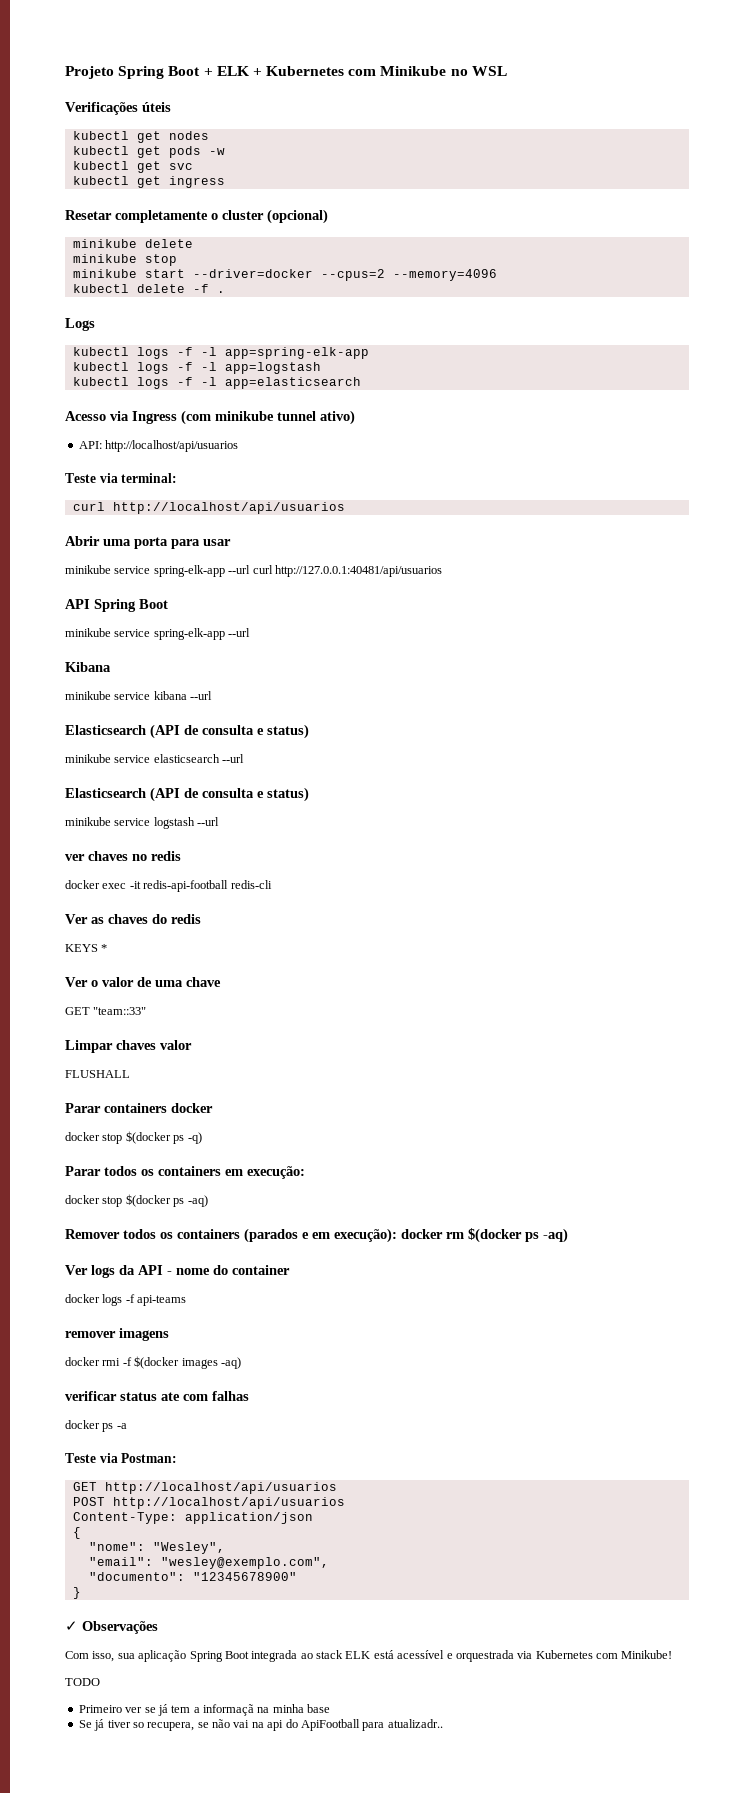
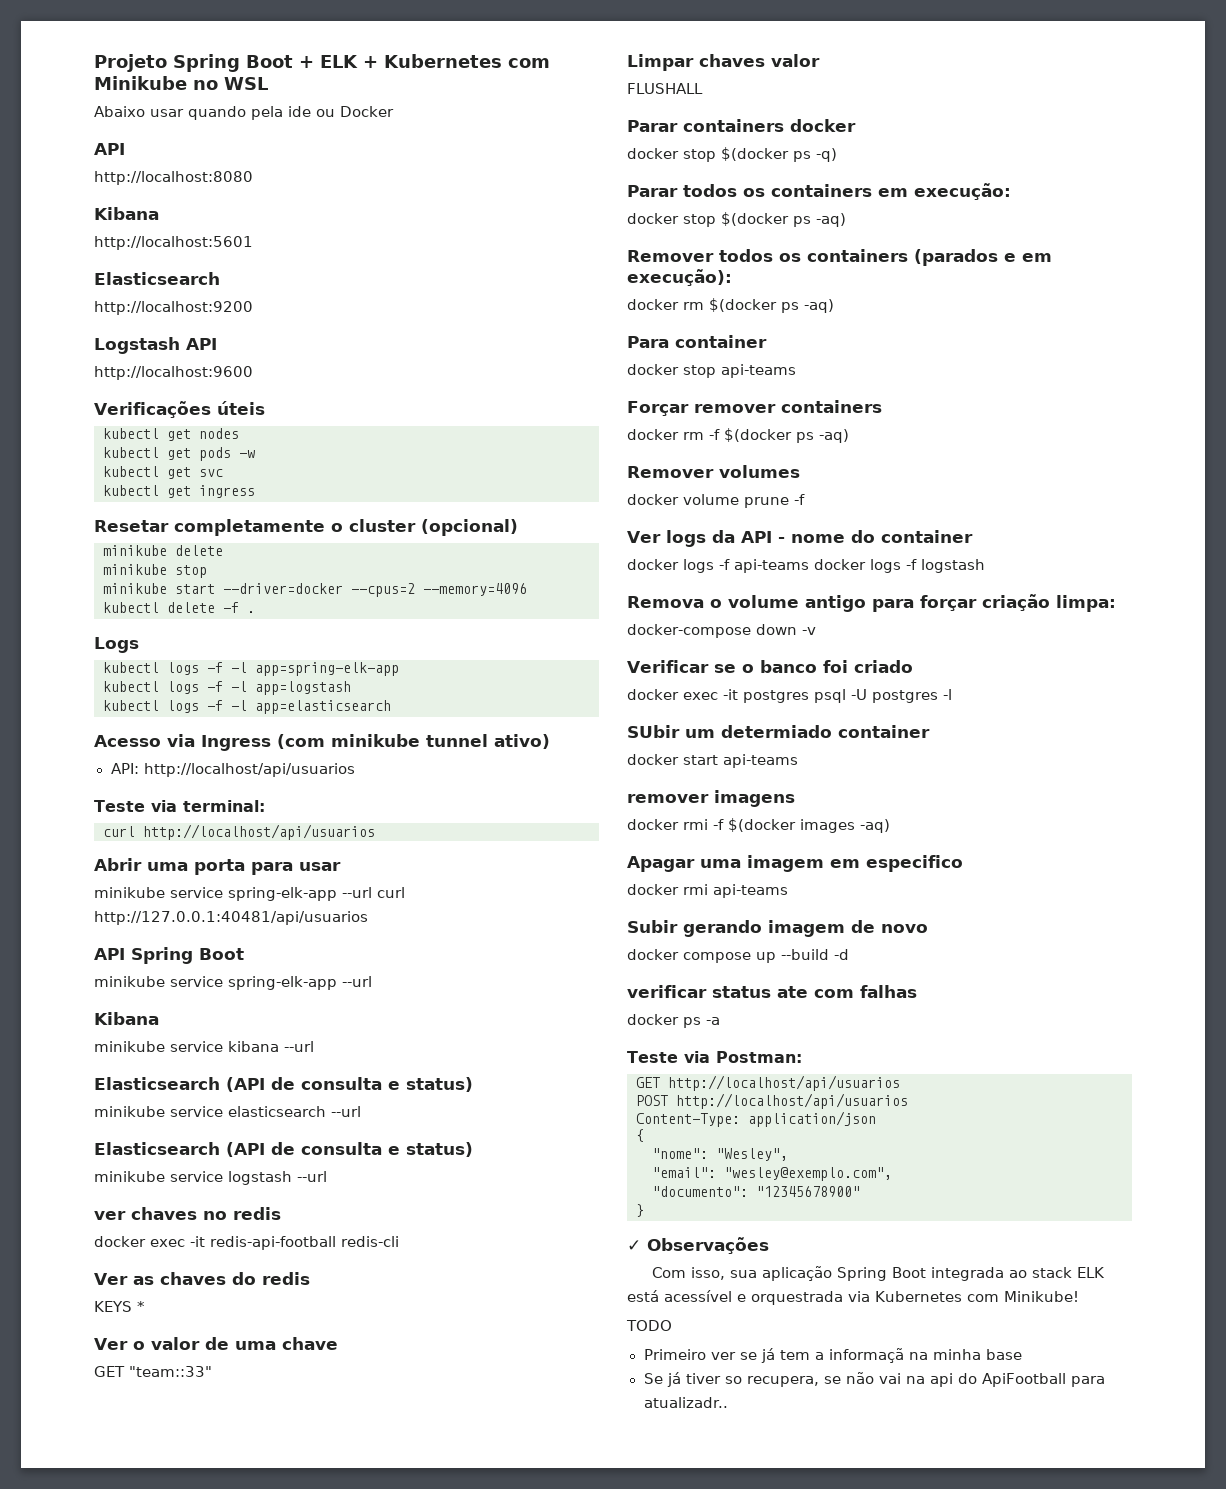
(507, 71) none -> [94,106,394,120] [94,143,125,155] [94,171,253,185] [94,207,159,220] [94,236,253,250] [94,272,220,285] [94,301,253,315] [94,337,217,354] [94,366,253,380] // Abaixo usar quando pela ide ou Docker // API // http://localhost:8080 // Kibana // http://localhost:5601 // Elasticsearch // http://localhost:9200 // Logstash API // http://localhost:9600
(397, 1235) none -> (732, 277) //
(568, 1235) none -> [627,335,767,348] [627,364,796,378] [627,400,882,416] [627,428,849,443] [627,465,800,478] [627,494,805,508] // Para container // docker stop api-teams // Forçar remover containers // docker rm -f $(docker ps -aq) // Remover volumes // docker volume prune -f
(187, 1300) none -> [814,559,985,573] [627,594,1116,612] [627,624,816,638] [627,660,913,673] [627,689,952,703] [627,725,930,738] [627,754,798,768] docker logs -f logstash // Remova o volume antigo para forçar criação limpa: // docker-compose down -v // Verificar se o banco foi criado // docker exec -it postgres psql -U postgres -l // SUbir um determiado container // docker start api-teams
(241, 1363) none -> [627,855,963,872] [627,884,788,898] [627,920,928,937] [627,949,849,963] // Apagar uma imagem em especifico // docker rmi api-teams // Subir gerando imagem de novo // docker compose up --build -d

